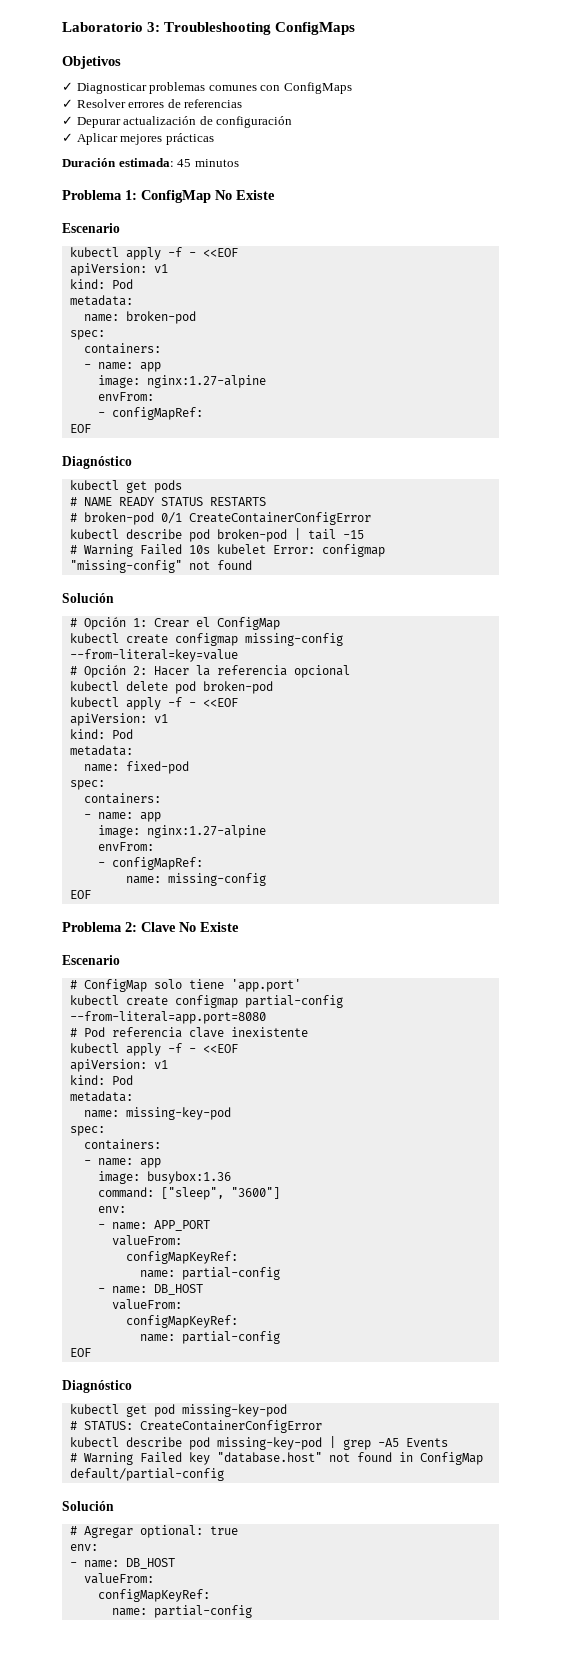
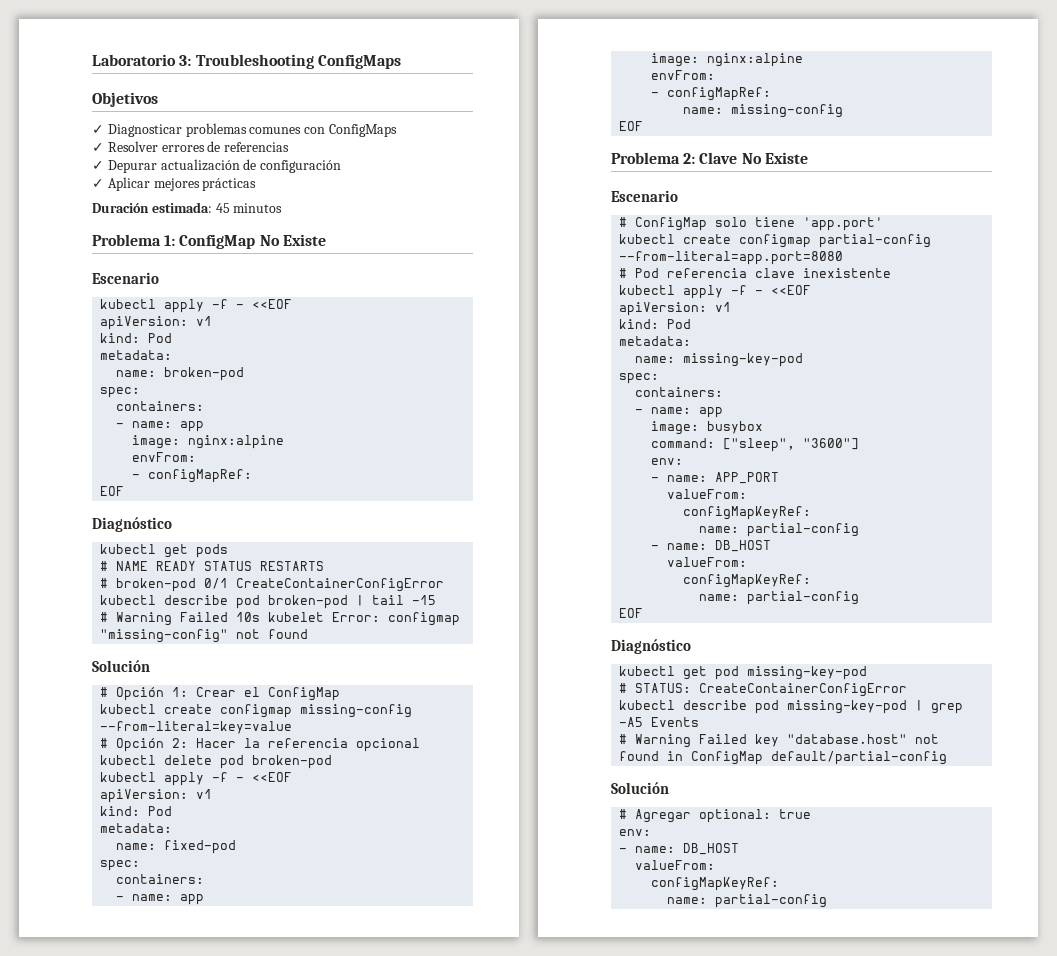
[146,375,266,388] nginx:1.27-alpine -> [188,435,285,449] nginx:alpine
[146,825,266,838] nginx:1.27-alpine -> [707,53,804,67] nginx:alpine
[146,1171,231,1184] busybox:1.36 -> [707,421,764,434] busybox

